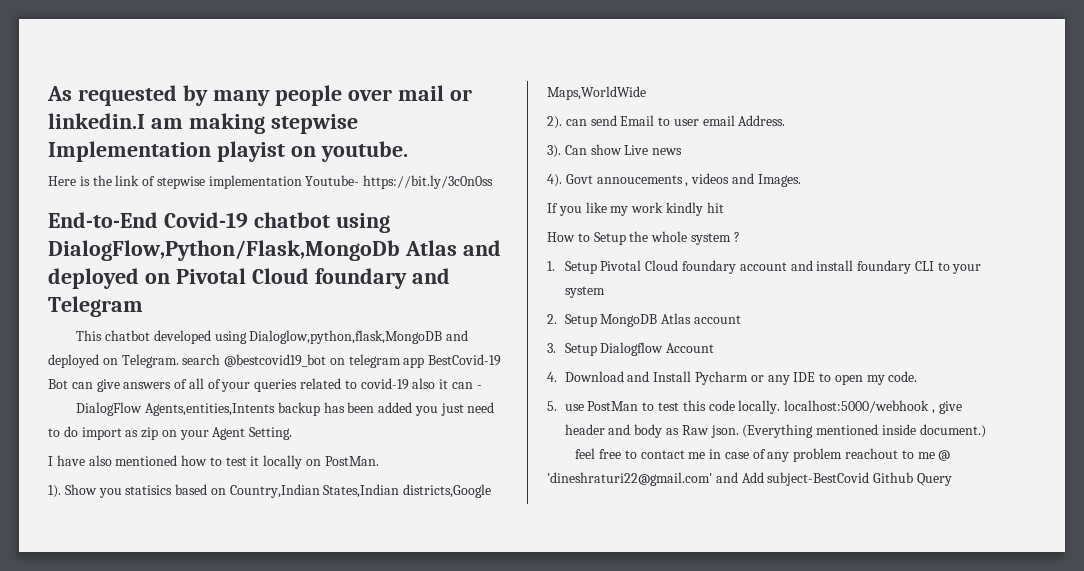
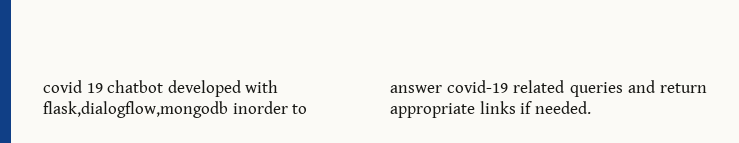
[47,85,472,106] [48,113,358,134] [48,141,408,162] [48,175,494,189] [48,212,390,233] [48,240,501,261] [48,268,450,289] [48,296,143,317] [76,330,469,344] [48,354,502,368] [48,378,482,392] [76,402,495,416] [48,426,293,440] [48,455,379,469] [48,484,492,498] [547,86,646,100] [547,115,786,129] [547,144,683,158] [547,173,801,187] [547,202,724,216] [547,231,740,245] [547,260,982,274] [564,286,605,298] [547,313,741,327] [547,342,715,356] [547,371,918,385] [547,400,962,414] [564,424,986,438] [575,448,951,462] [547,472,952,486] As requested by many people over mail or linkedin.I am making stepwise Implementation playist on youtube. // Here is the link of stepwise implementation Youtube- https://bit.ly/3c0n0ss // End-to-End Covid-19 chatbot using DialogFlow,Python/Flask,MongoDb Atlas and deployed on Pivotal Cloud foundary and Telegram // This chatbot developed using Dialoglow,python,flask,MongoDB and deployed on Telegram. search @bestcovid19_bot on telegram app BestCovid-19 Bot can give answers of all of your queries related to covid-19 also it can - // DialogFlow Agents,entities,Intents backup has been added you just need to do import as zip on your Agent Setting. // I have also mentioned how to test it locally on PostMan. // 1). Show you statisics based on Country,Indian States,Indian districts,Google Maps,WorldWide // 2). can send Email to user email Address. // 3). Can show Live news // 4). Govt annoucements , videos and Images. // If you like my work kindly hit // How to Setup the whole system ? // 1. Setup Pivotal Cloud foundary account and install foundary CLI to your system // 2. Setup MongoDB Atlas account // 3. Setup Dialogflow Account // 4. Download and Install Pycharm or any IDE to open my code. // 5. use PostMan to test this code locally. localhost:5000/webhook , give header and body as Raw json. (Everything mentioned inside document.) // feel free to contact me in case of any problem reachout to me @ 'dineshraturi22@gmail.com' and Add subject-BestCovid Github Query -> [43,80,279,97] [43,101,308,118] [390,80,707,97] [390,101,591,118] covid 19 chatbot developed with flask,dialogflow,mongodb inorder to answer covid-19 related queries and return appropriate links if needed.

